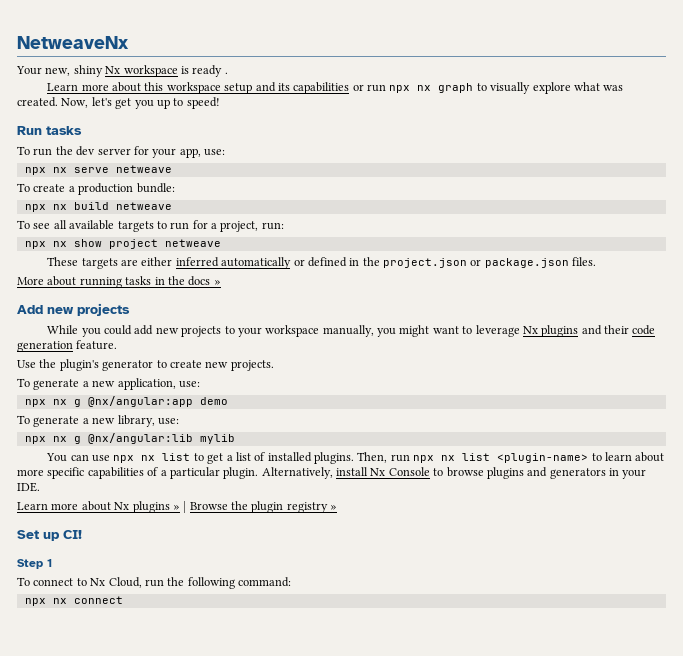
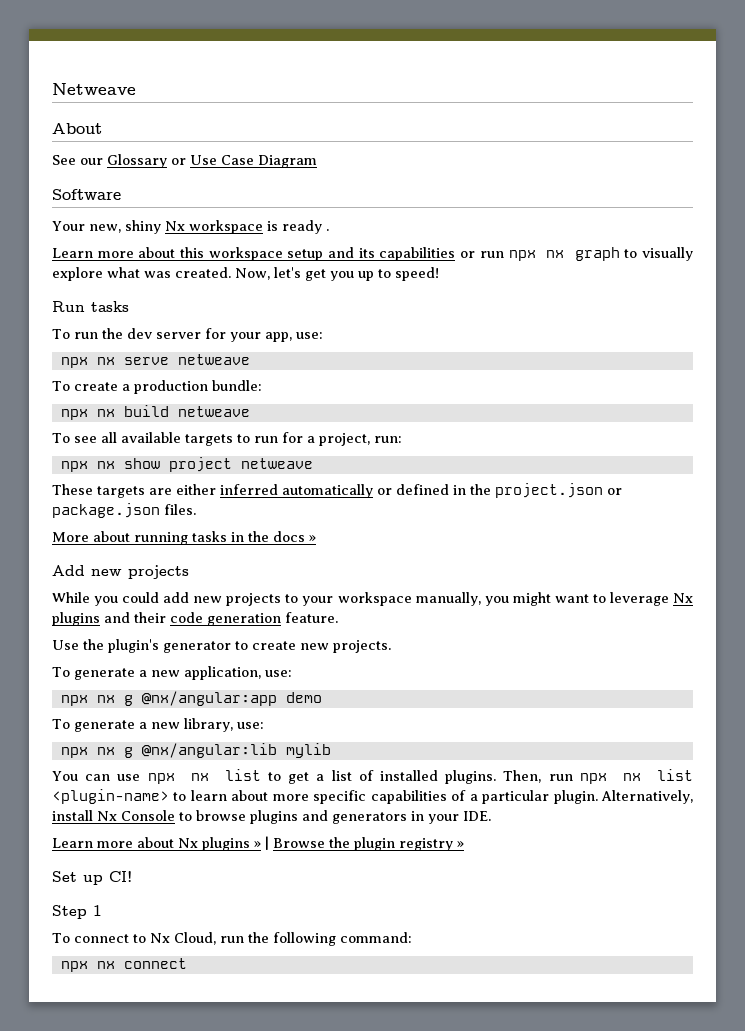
[17,36,129,49] NetweaveNx -> [52,83,136,95] [52,123,102,134] [52,154,317,168] [52,189,121,200] Netweave // About // See our Glossary or Use Case Diagram // Software

